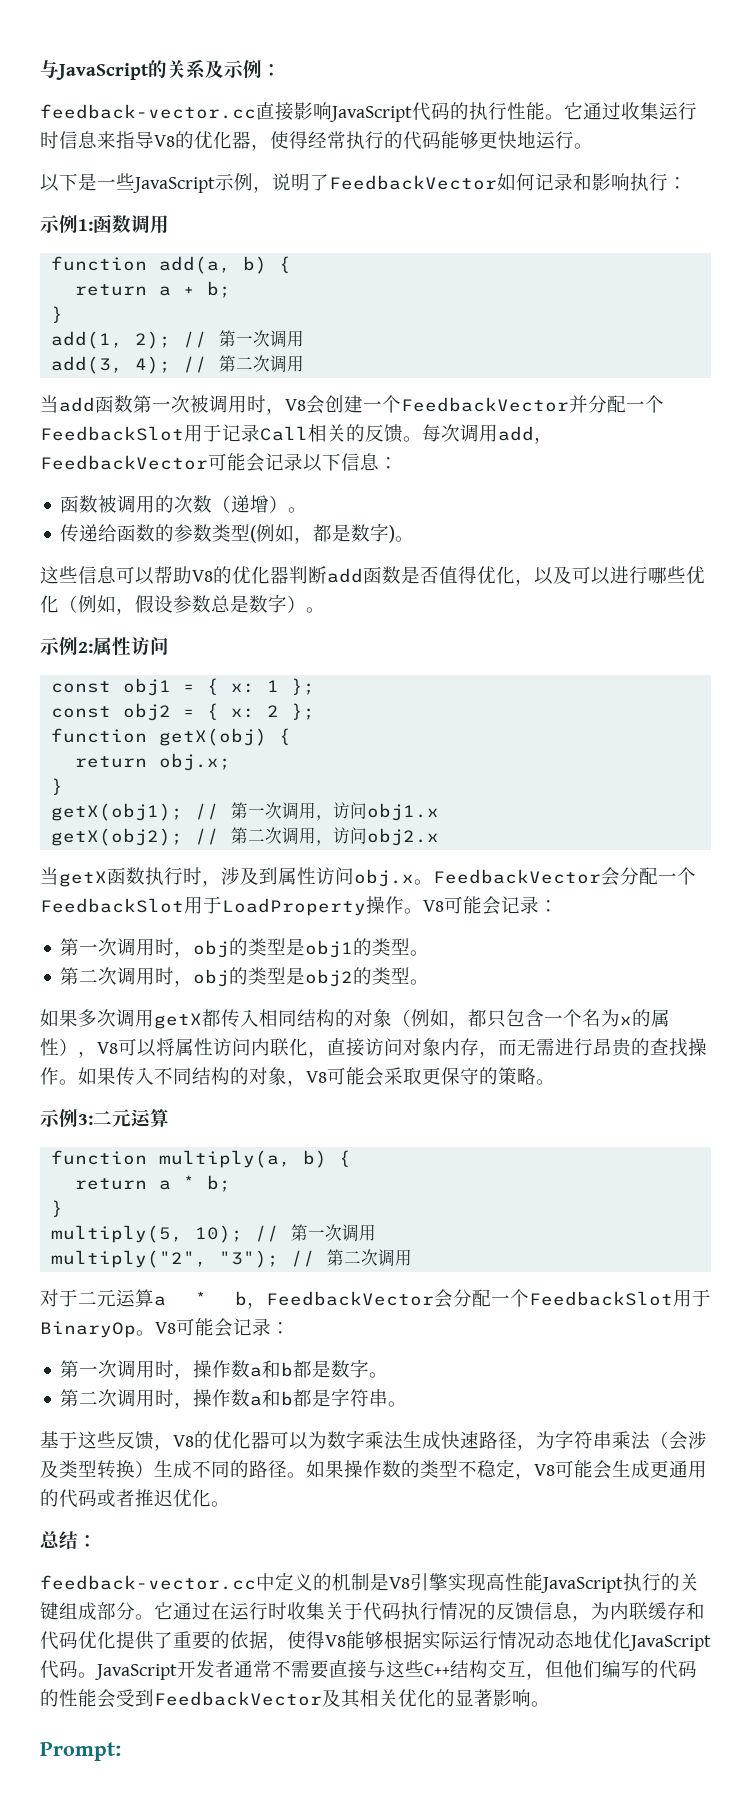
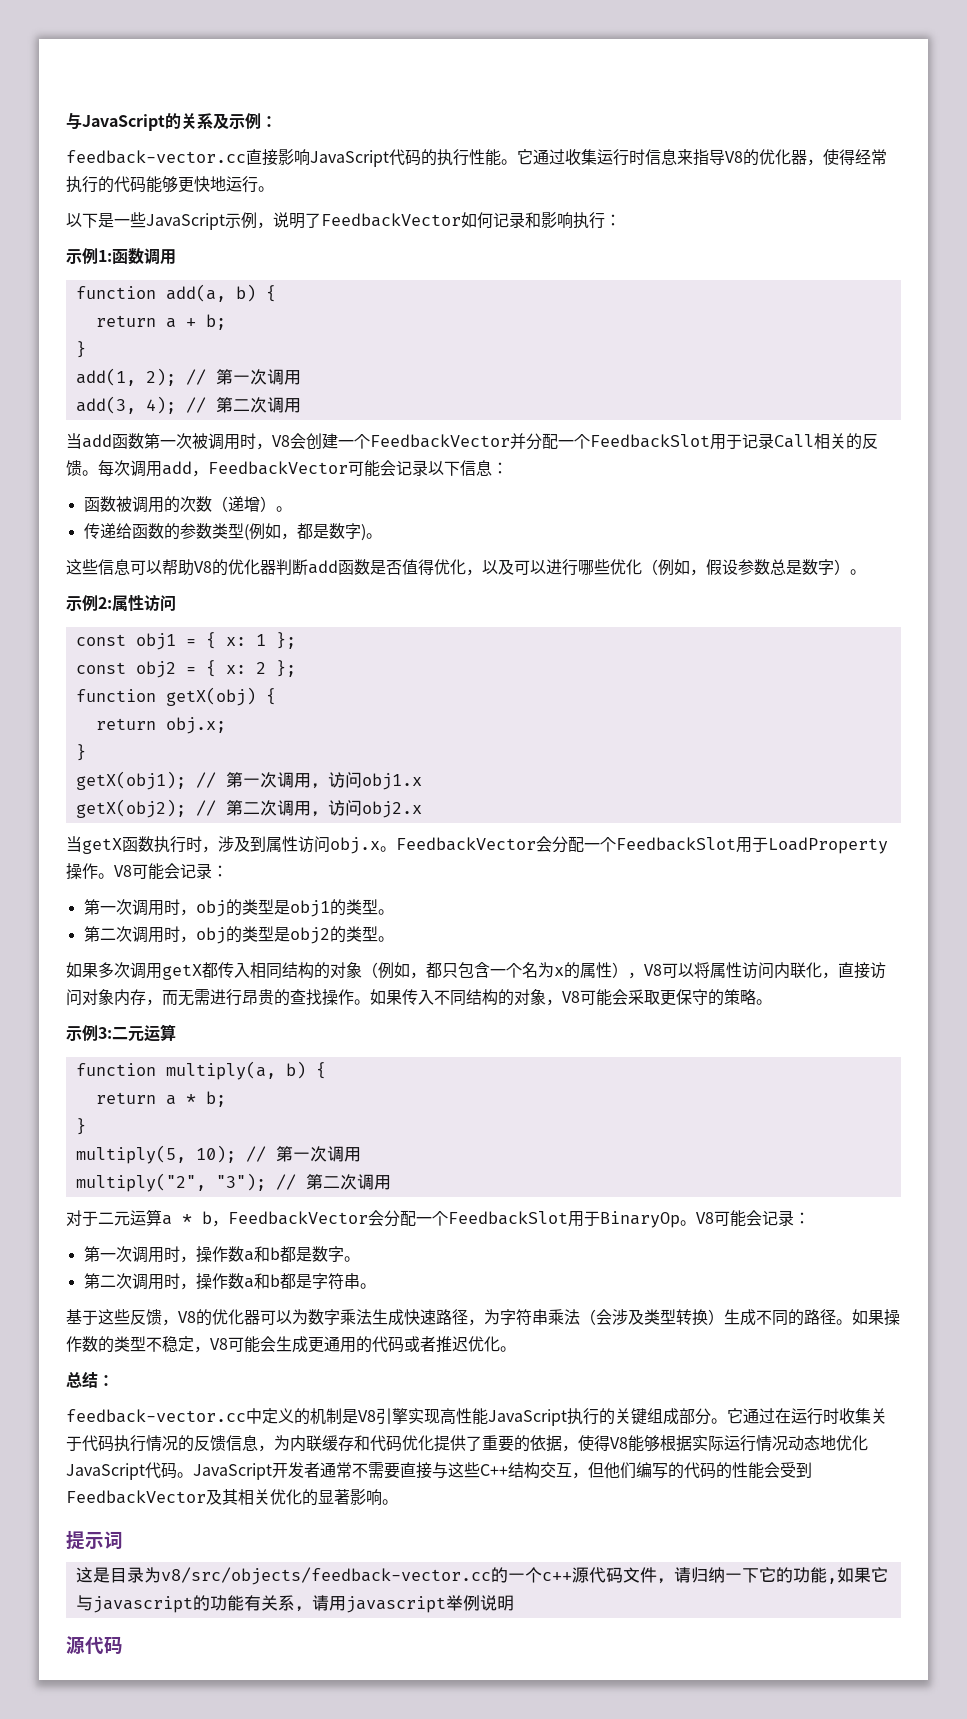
[40,1742,121,1761] Prompt: -> [66,1530,123,1550] [75,1567,888,1585] [75,1595,514,1613] [66,1636,123,1655] 提示词 // 这是目录为v8/src/objects/feedback-vector.cc的一个c++源代码文件，请归纳一下它的功能,如果它与javascript的功能有关系，请用javascript举例说明 // 源代码

